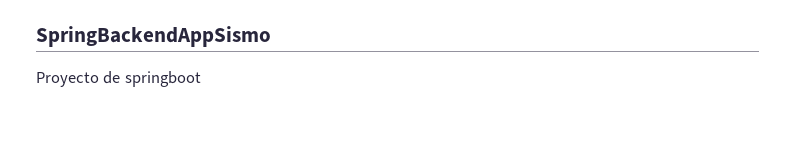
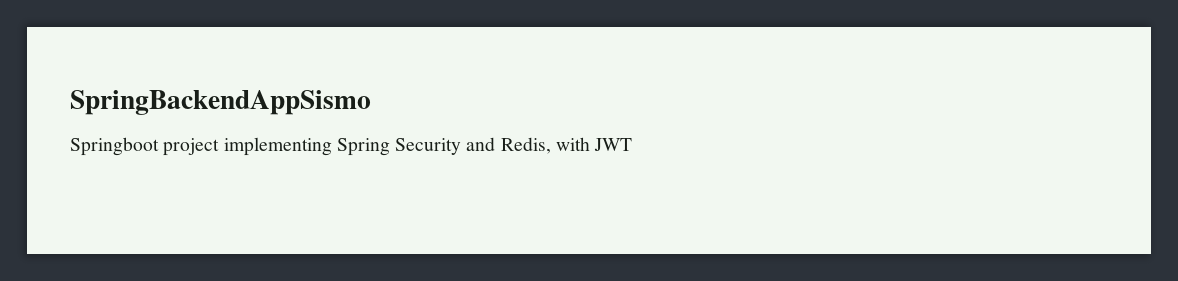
[36,71,201,87] Proyecto de springboot -> [70,137,633,156] Springboot project implementing Spring Security and Redis, with JWT

